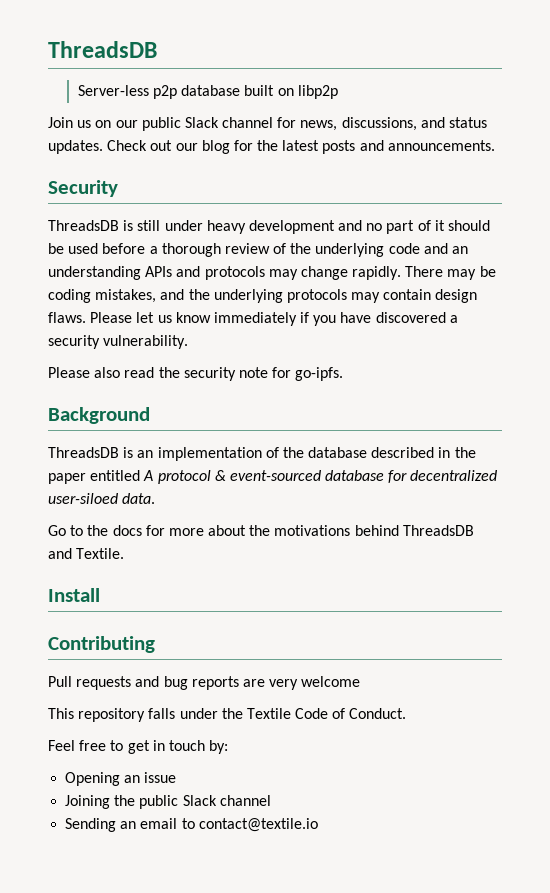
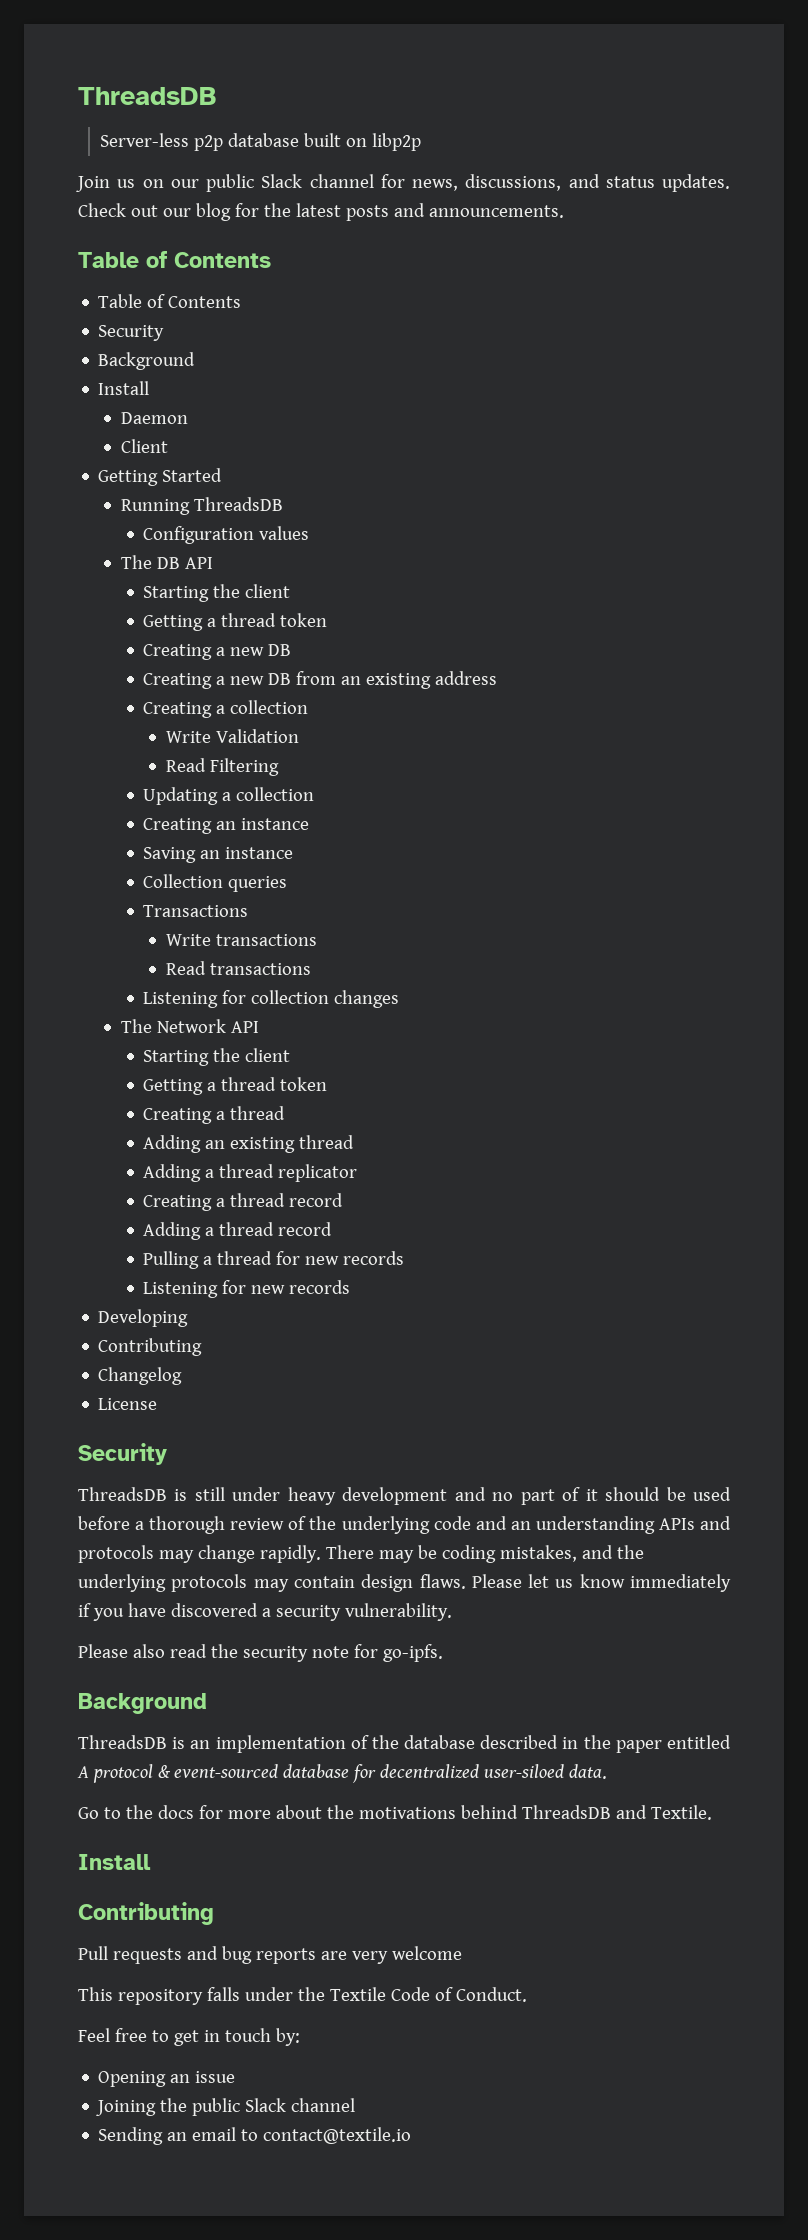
(495, 145) none -> [78,251,271,268] [98,294,242,308] [98,325,165,341] [98,352,196,370] [98,381,150,395] [120,412,188,424] [120,439,168,453] [98,468,223,486] [120,497,283,515] [143,526,310,544] [120,555,213,569] [143,584,291,602] [143,613,328,631] [143,644,292,660] [143,671,498,689] [143,700,309,718] [165,729,299,743] [165,758,279,776] [143,787,315,805] [143,818,310,834] [143,847,294,863] [143,874,288,892] [143,905,249,917] [165,934,317,946] [165,961,311,975] [143,990,400,1008] [120,1019,259,1033] [143,1048,291,1066] [143,1077,328,1095] [143,1106,286,1124] [143,1135,355,1153] [143,1164,358,1182] [143,1193,344,1211] [143,1222,333,1240] [143,1251,405,1269] [143,1280,351,1298] [98,1309,189,1327] [98,1338,203,1356] [98,1367,183,1385] [98,1398,158,1410] // Table of Contents // Table of Contents // Security // Background // Install // Daemon // Client // Getting Started // Running ThreadsDB // Configuration values // The DB API // Starting the client // Getting a thread token // Creating a new DB // Creating a new DB from an existing address // Creating a collection // Write Validation // Read Filtering // Updating a collection // Creating an instance // Saving an instance // Collection queries // Transactions // Write transactions // Read transactions // Listening for collection changes // The Network API // Starting the client // Getting a thread token // Creating a thread // Adding an existing thread // Adding a thread replicator // Creating a thread record // Adding a thread record // Pulling a thread for new records // Listening for new records // Developing // Contributing // Changelog // License

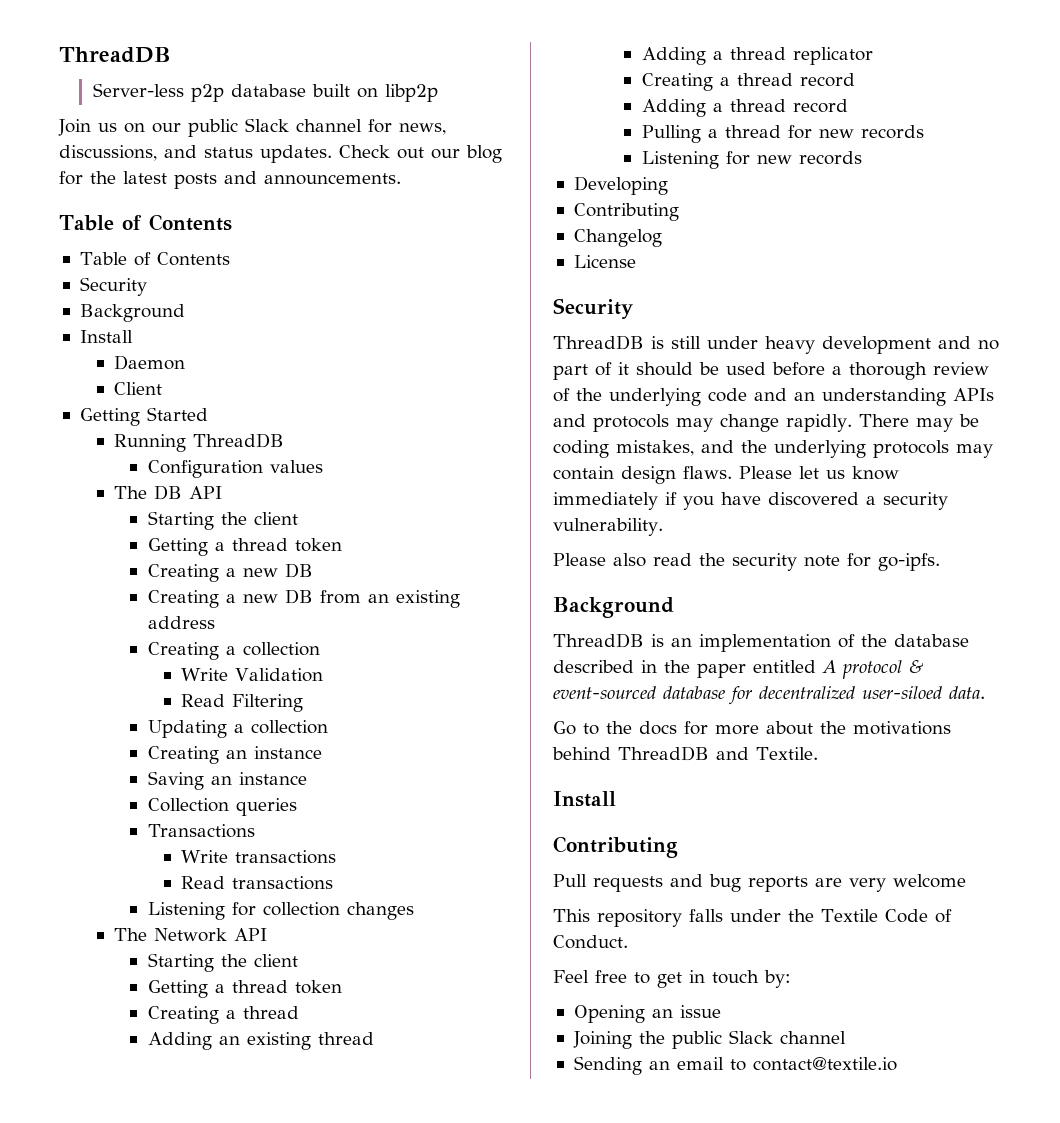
[78,87,216,105] ThreadsDB -> [59,47,171,63] ThreadDB
[193,497,283,511] ThreadsDB -> [192,433,284,448] ThreadDB
[78,1487,167,1501] ThreadsDB -> [553,335,644,350] ThreadDB
[78,1735,167,1749] ThreadsDB -> [553,633,644,648] ThreadDB
[521,1805,611,1819] ThreadsDB -> [618,746,709,761] ThreadDB

